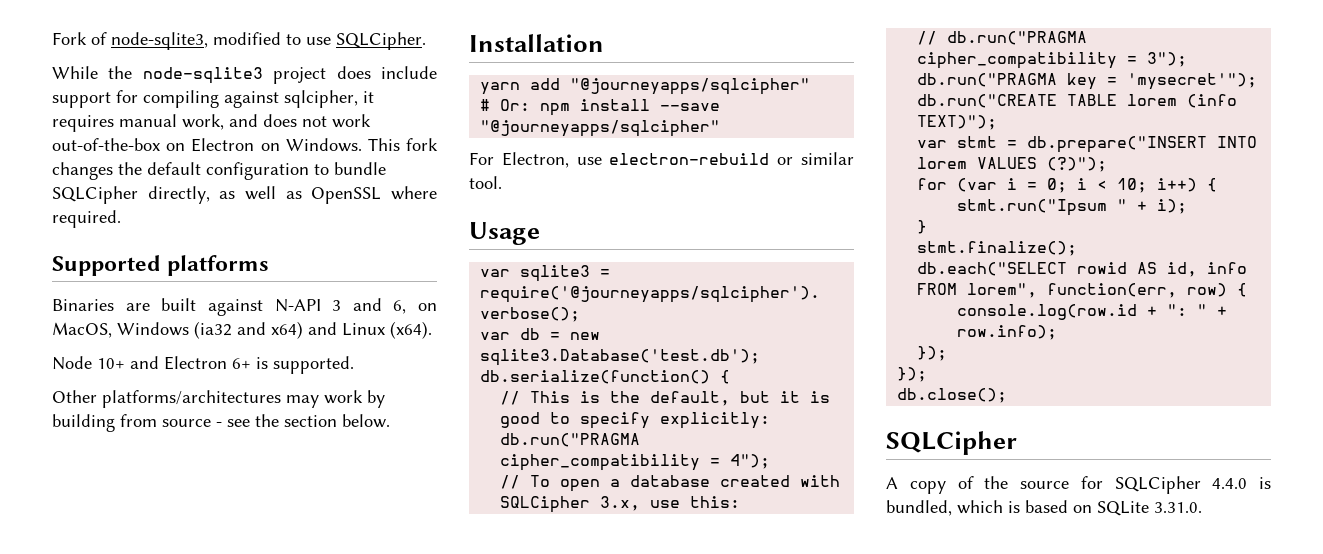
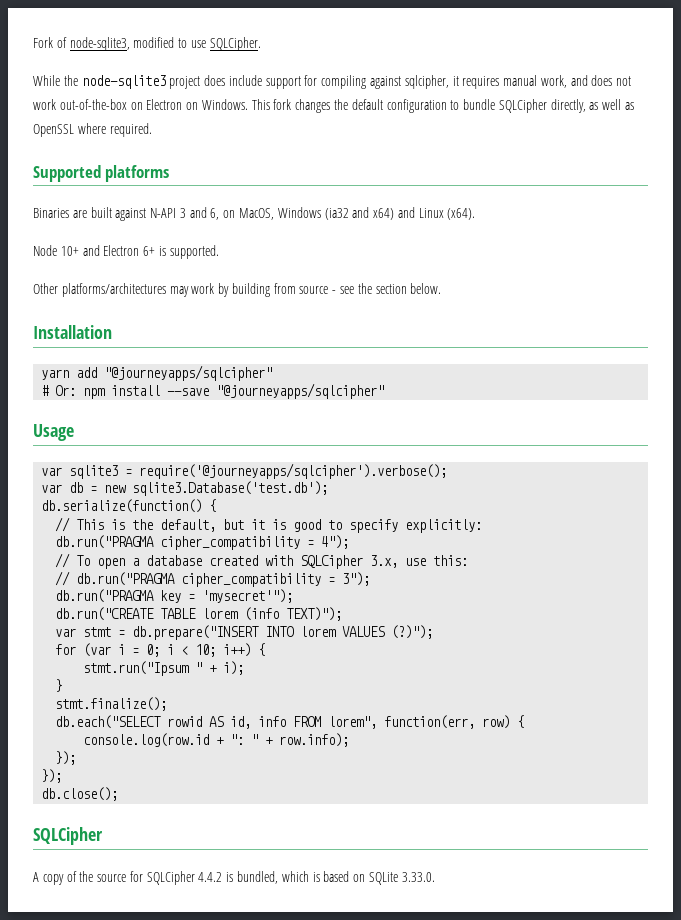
[469,152,854,168] [469,176,502,189] // For Electron, use electron-rebuild or similar tool. -> (385, 391) none
[1212,478,1248,489] 4.4.0 -> [198,872,223,882] 4.4.2
[1154,502,1202,513] 3.31.0. -> [401,872,435,882] 3.33.0.

